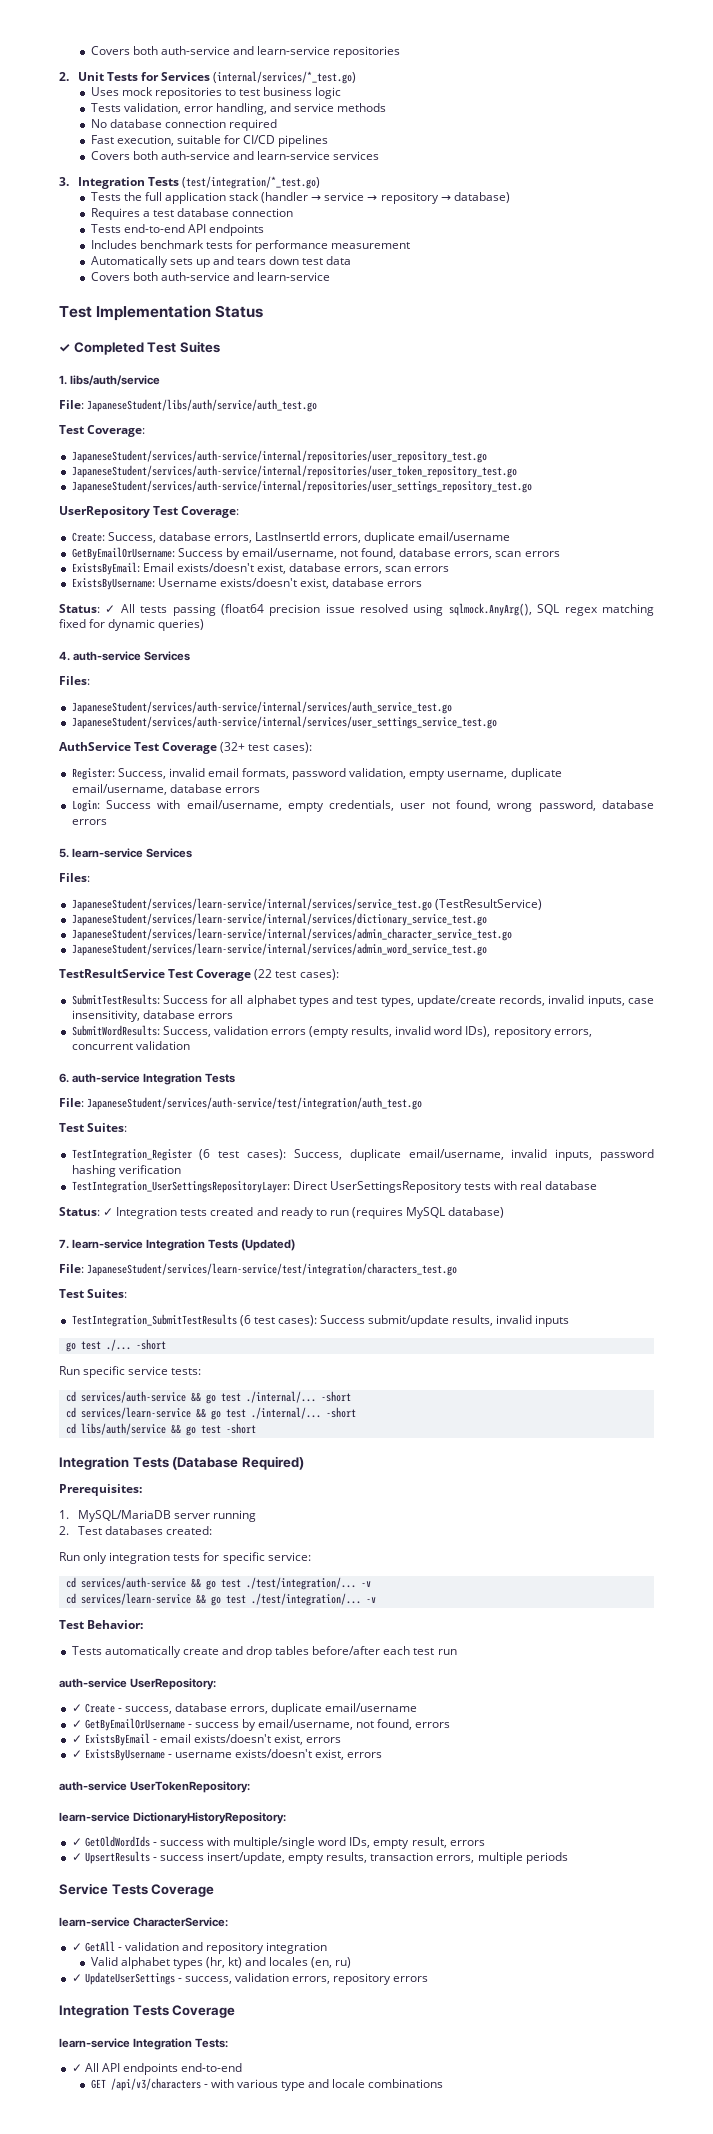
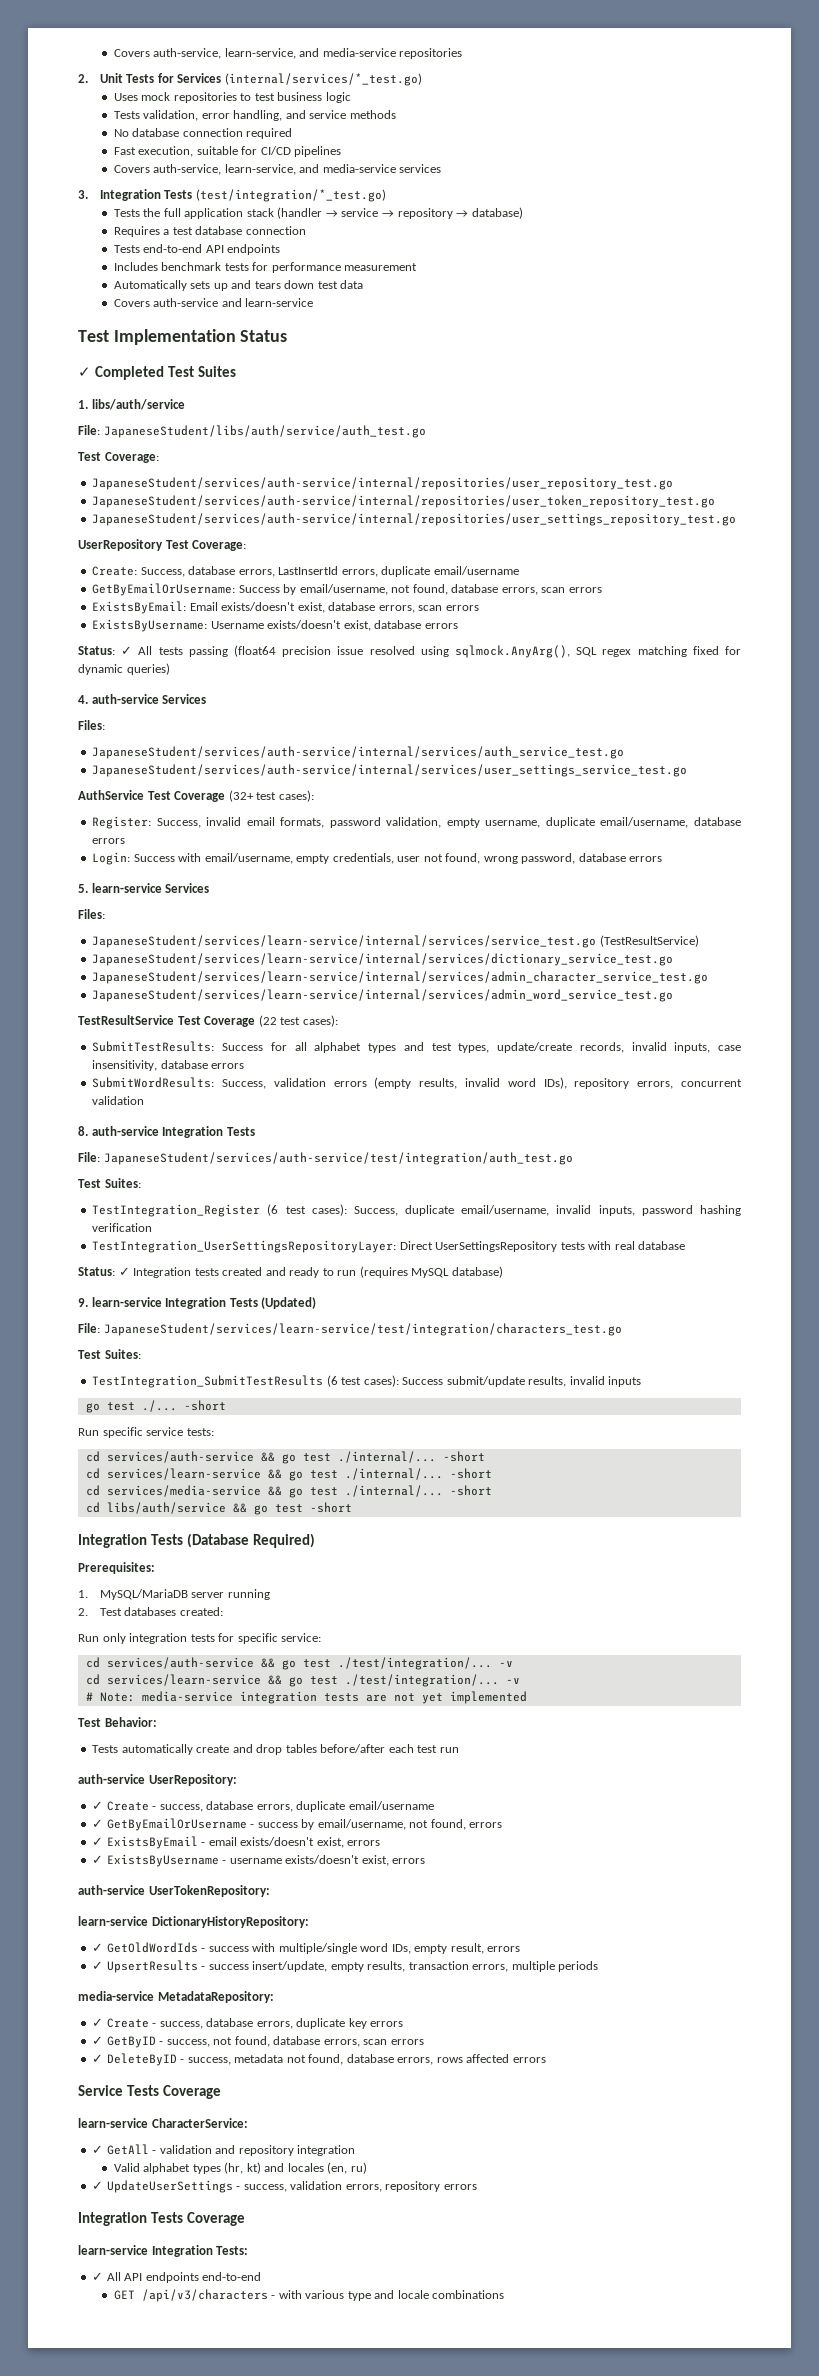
[90,46,331,55] Covers both auth-service and learn-service -> [113,48,396,59] Covers auth-service, learn-service, and media-service
[132,151,331,160] both auth-service and learn-service -> [153,164,396,175] auth-service, learn-service, and media-service
[132,272,158,281] both -> (150, 303) none
[59,1073,69,1083] 6. -> [78,1126,88,1136] 8.
[59,1239,69,1249] 7. -> [78,1298,88,1307] 9.
(356, 1412) none -> [85,1485,492,1498] // cd services/media-service && go test ./internal/... -short
(376, 1600) none -> [85,1691,527,1704] // # Note: media-service integration tests are not yet implemented
(568, 1858) none -> [78,1991,274,2003] [92,2018,404,2029] [92,2036,424,2048] [92,2053,546,2066] // media-service MetadataRepository: // ✓ Create - success, database errors, duplicate key errors // ✓ GetByID - success, not found, database errors, scan errors // ✓ DeleteByID - success, metadata not found, database errors, rows affected errors

